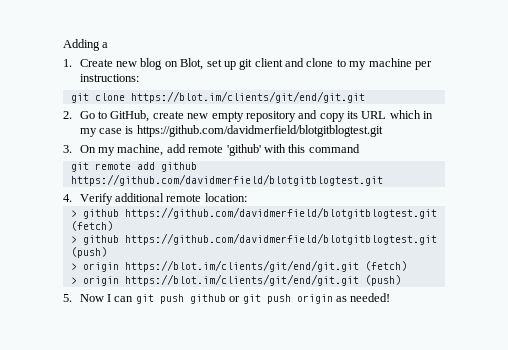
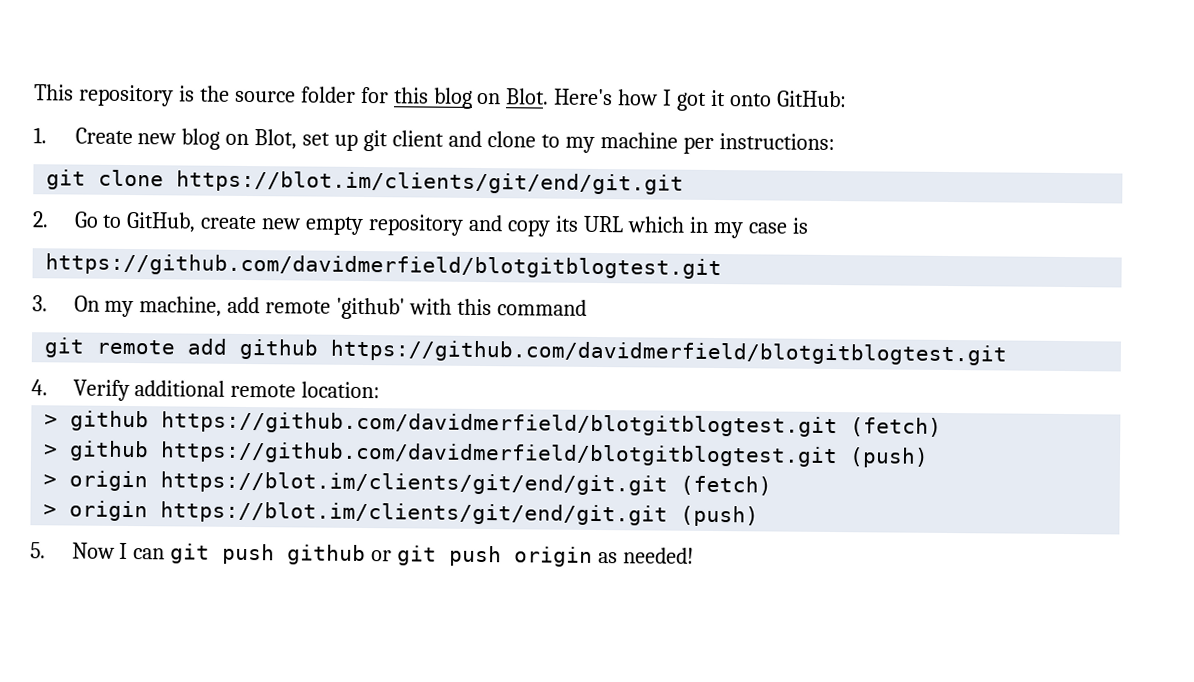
[63,39,109,51] Adding a -> [34,84,847,111] This repository is the source folder for this blog on Blot. Here's how I got it onto GitHub:
(134, 130) none -> (809, 225) //

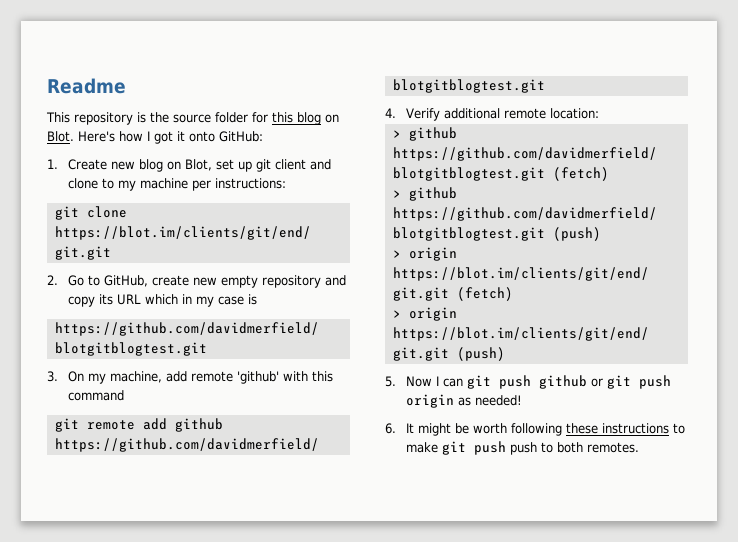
(34, 92) none -> [47,78,126,94] Readme //
(695, 555) none -> [385,423,685,436] [405,441,639,455] // 6. It might be worth following these instructions to make git push push to both remotes.

